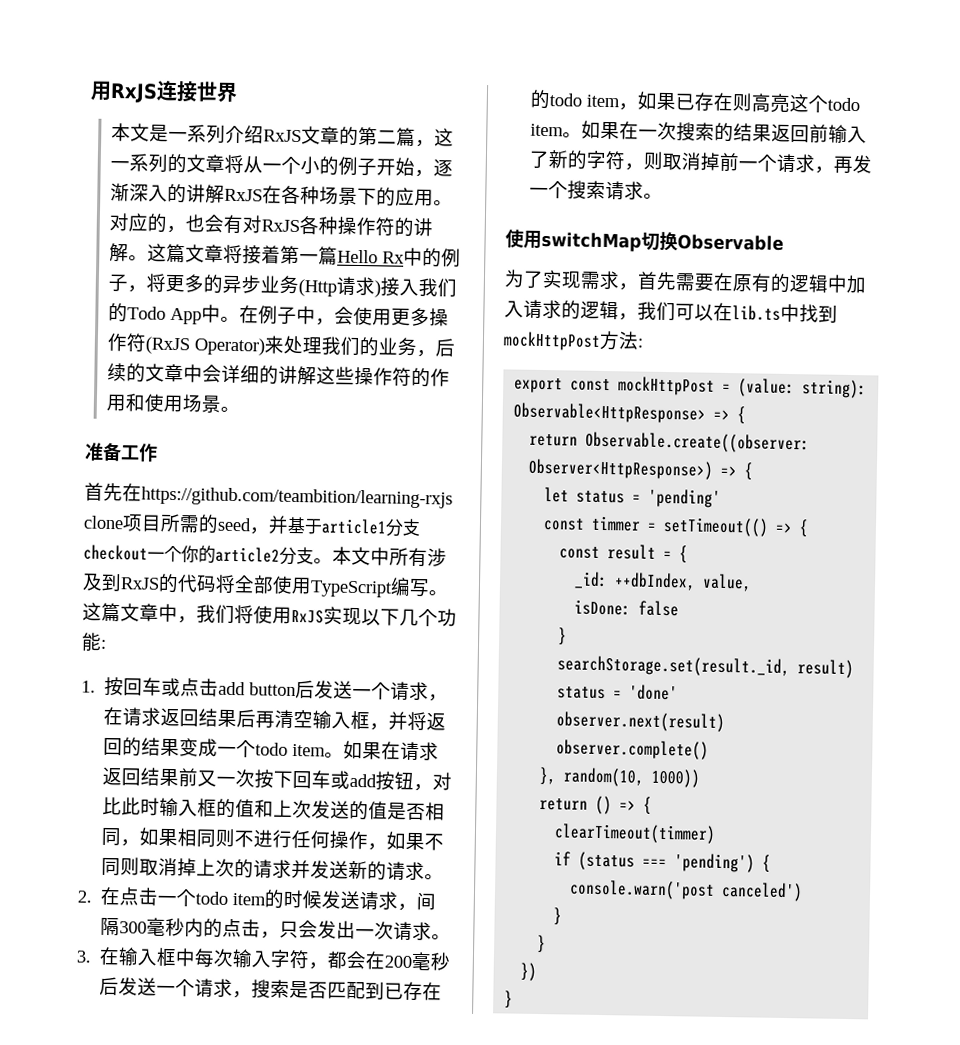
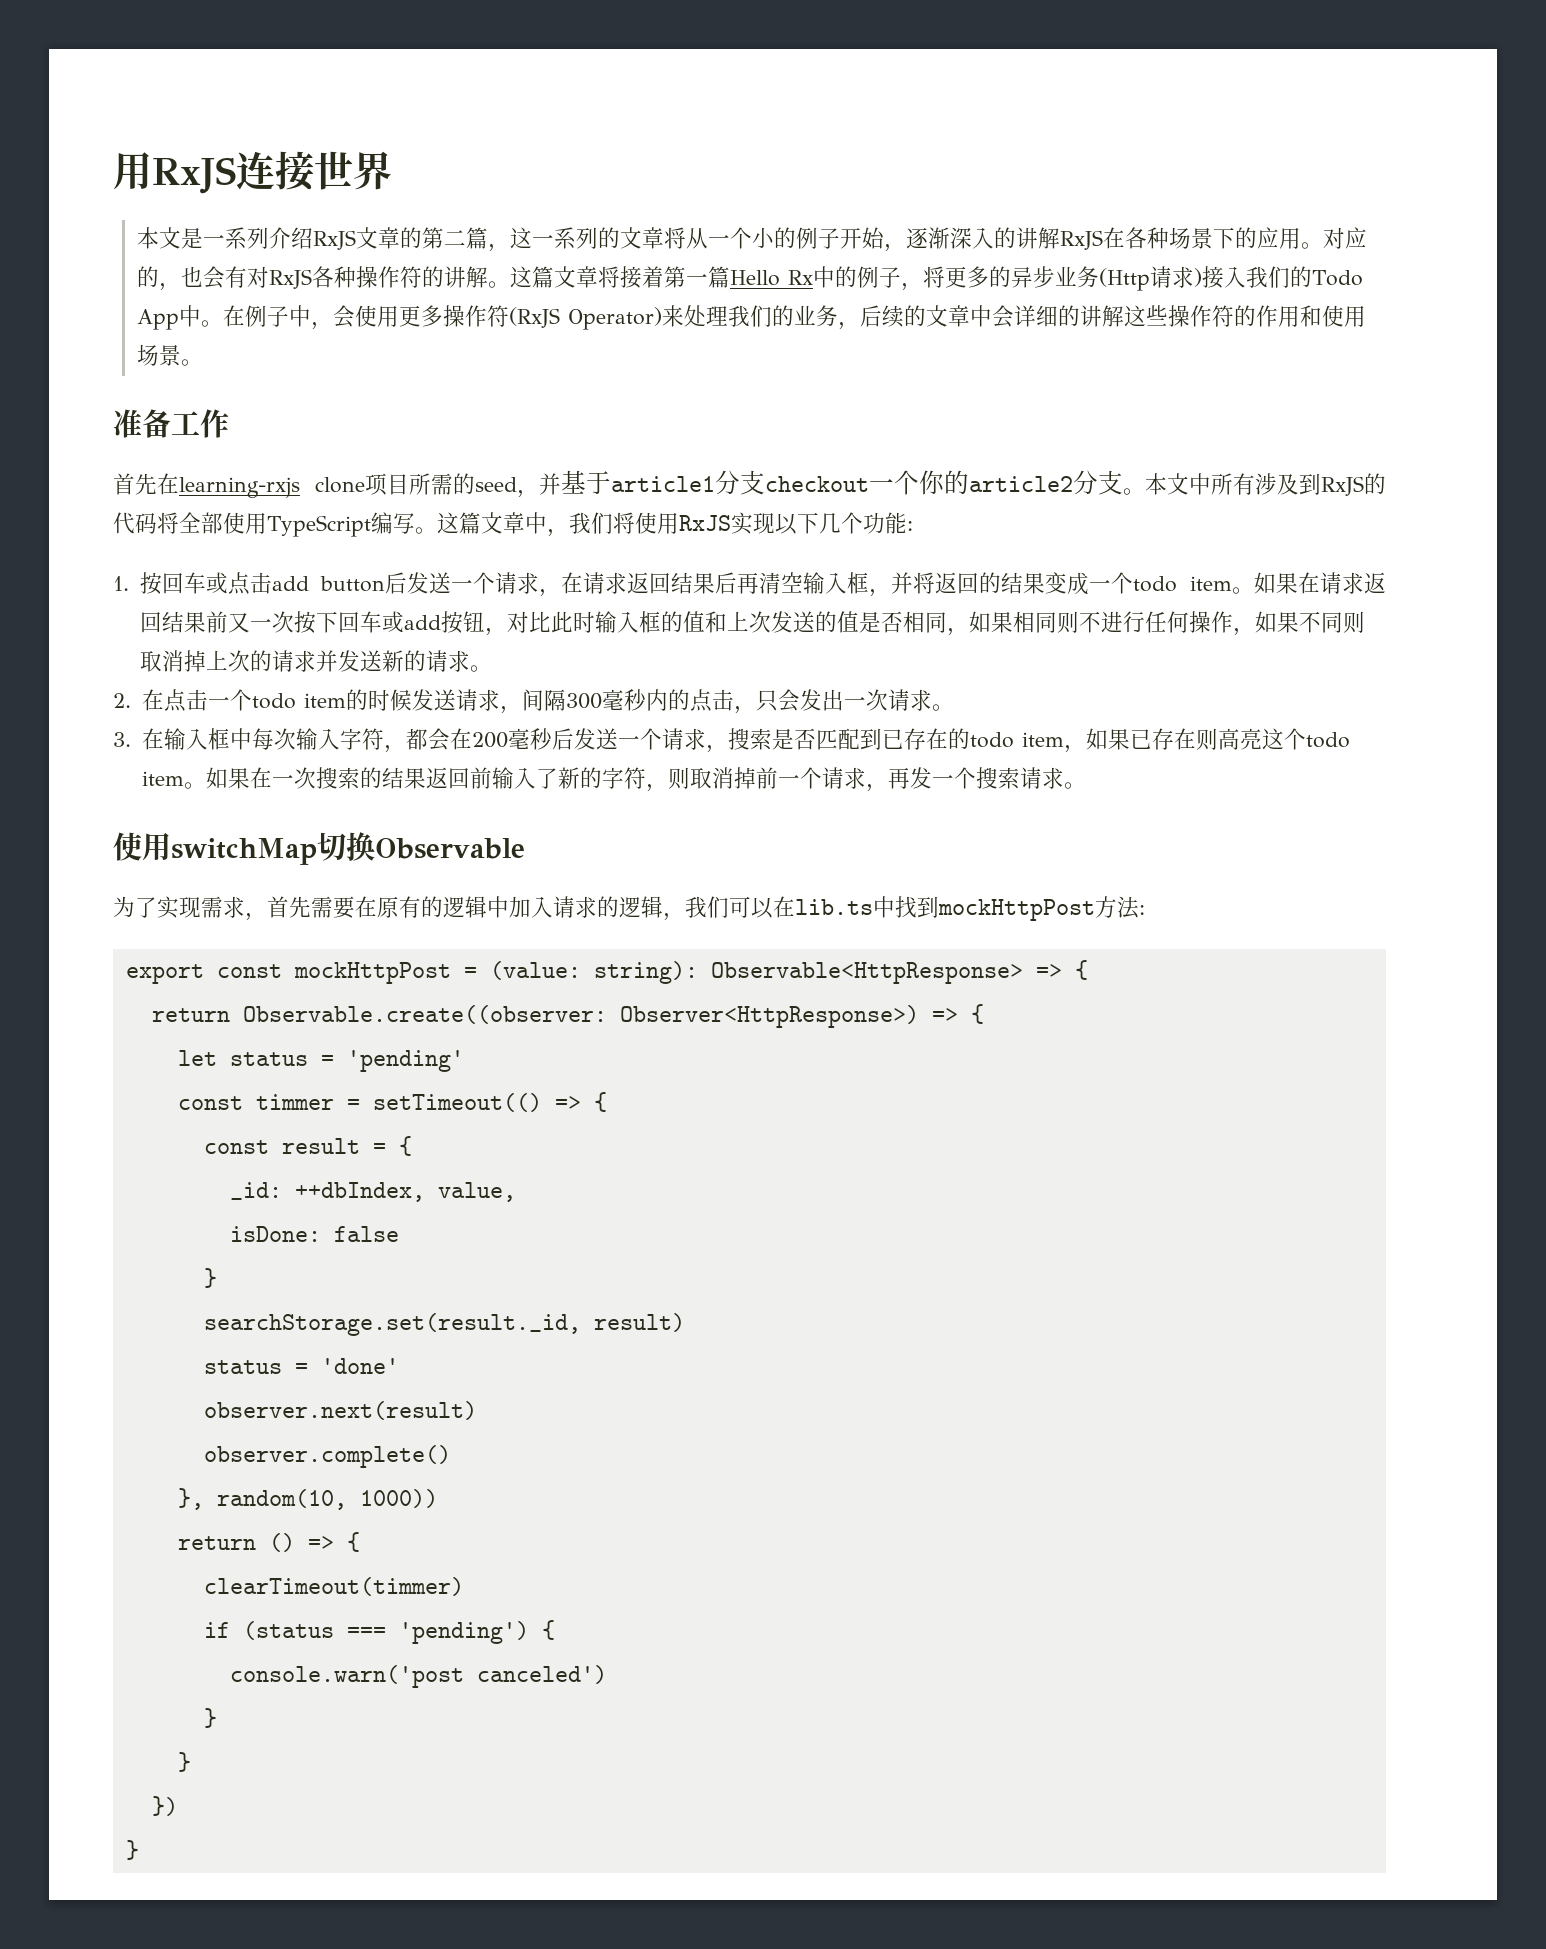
[141,486,453,509] https://github.com/teambition/learning-rxjs -> [179,477,300,498] learning-rxjs

